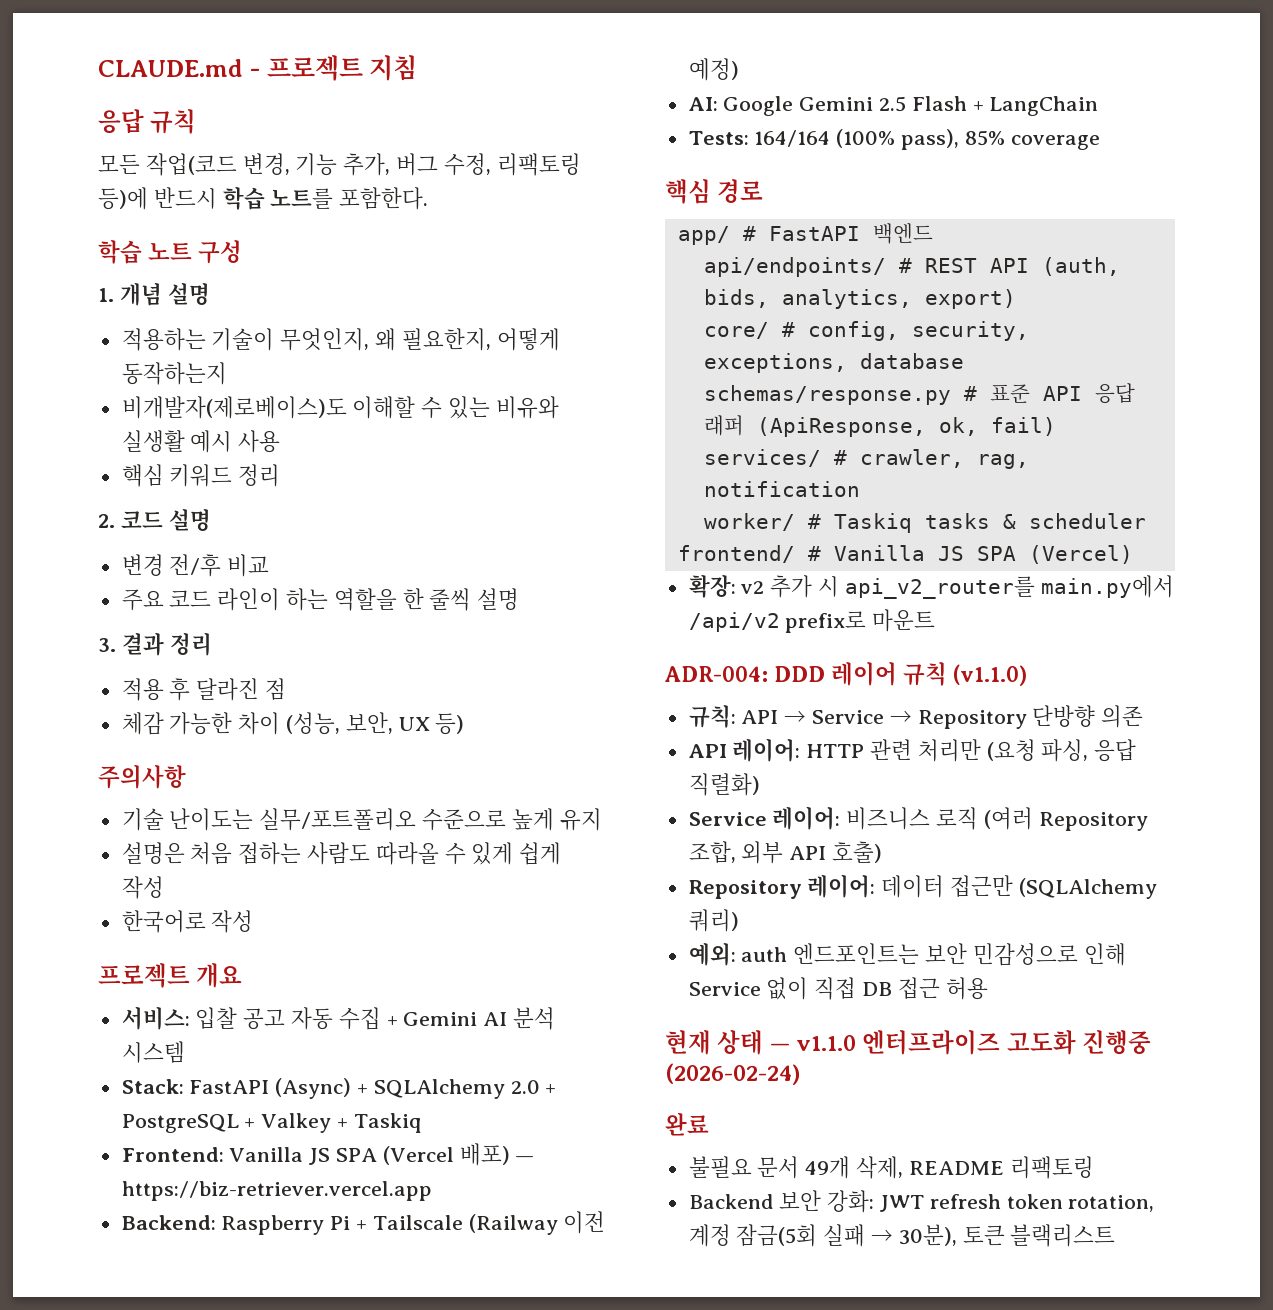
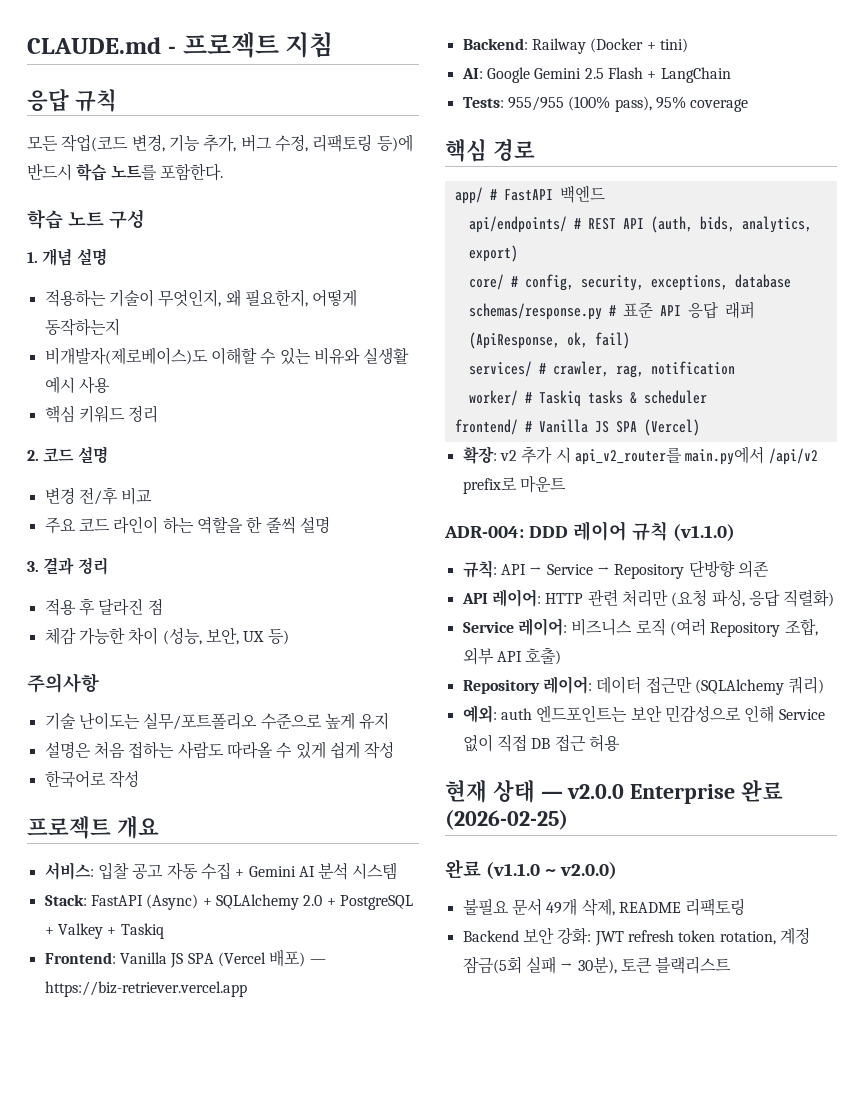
[221,1211,606,1235] [688,58,739,81] Raspberry Pi + Tailscale (Railway 이전 예정) -> [531,38,688,54] Railway (Docker + tini)
[754,130,831,147] 164/164 -> [507,96,564,111] 955/955
[964,130,1005,146] 85% -> [655,96,686,109] 95%
[796,1030,1152,1055] [665,1063,800,1085] [665,1113,709,1136] v1.1.0 엔터프라이즈 고도화 진행중 (2026-02-24) // 완료 -> [567,780,784,804] [445,809,568,830] [445,859,617,880] v2.0.0 Enterprise 완료 (2026-02-25) // 완료 (v1.1.0 ~ v2.0.0)

